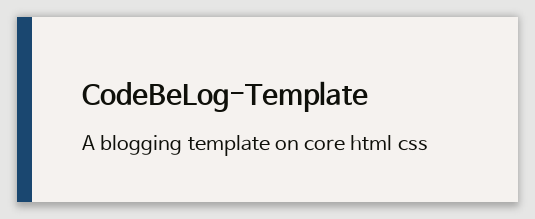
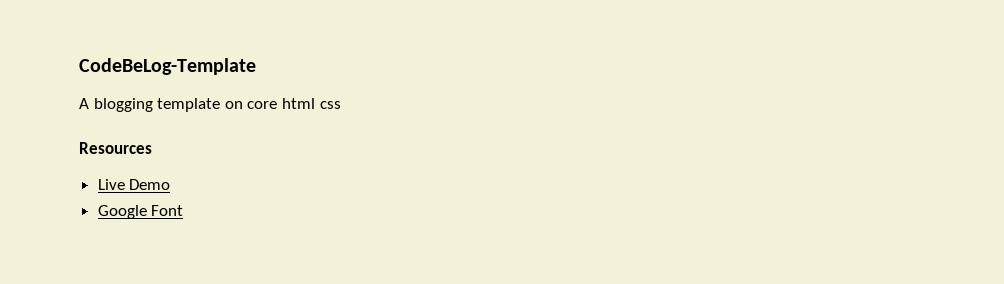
(428, 145) none -> [79,142,152,154] [97,179,171,190] [97,205,184,219] // Resources // Live Demo // Google Font

